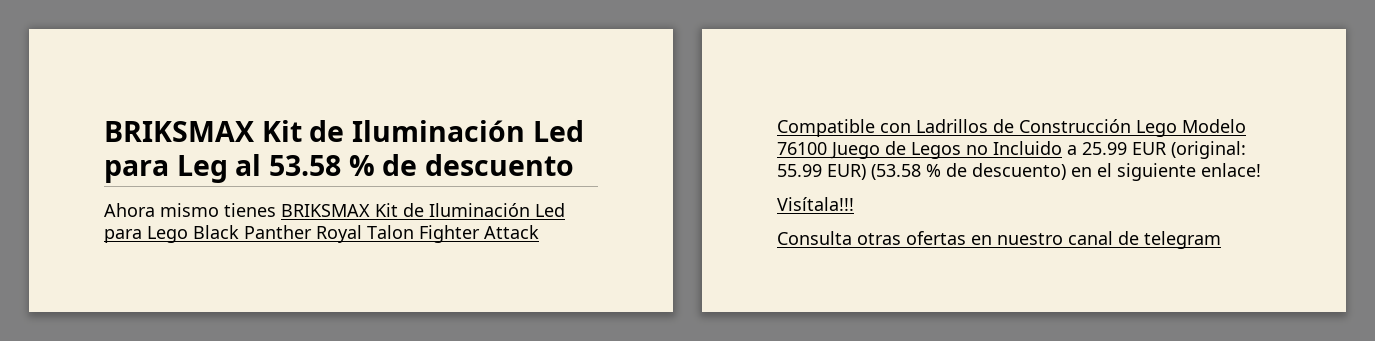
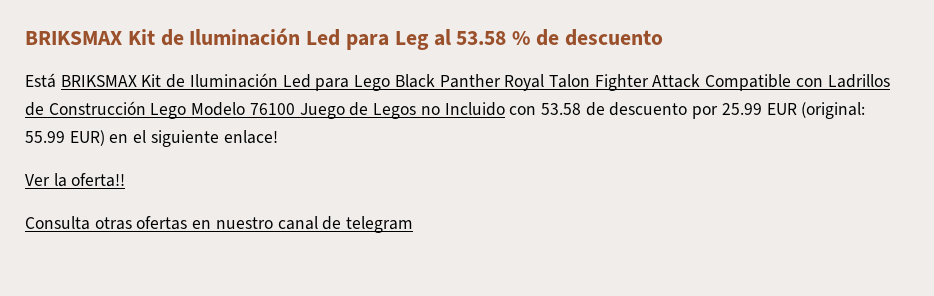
[104,203,276,217] Ahora mismo tienes -> [25,73,56,88] Está
[1067,145,1077,155] a -> [509,102,719,119] con 53.58 de descuento por
[871,163,1066,180] (53.58 % de descuento) -> (105, 138) none
[777,197,854,211] Visítala!!! -> [25,173,126,187] Ver la oferta!!

